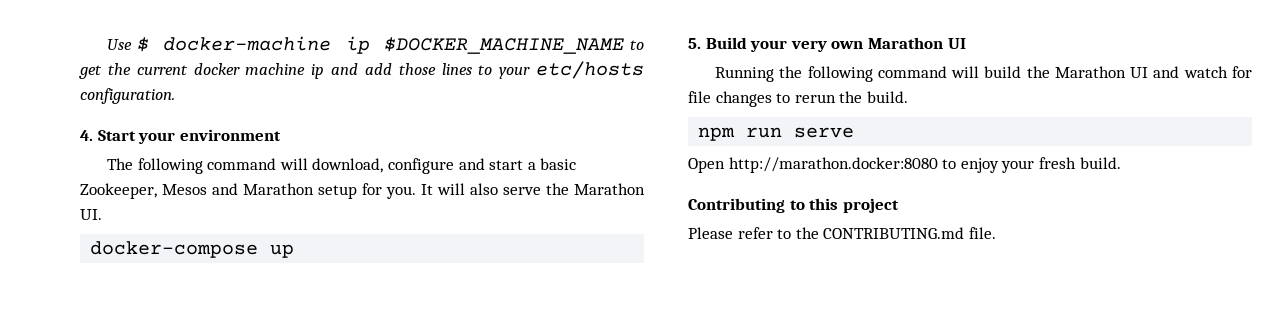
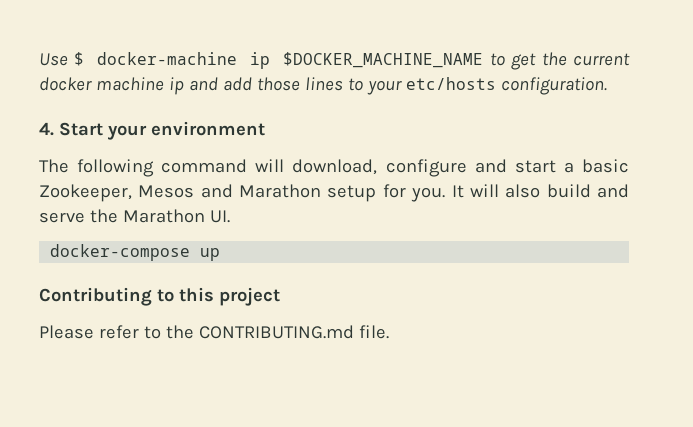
(498, 189) none -> [546,184,630,198] build and
[688,37,966,52] [715,66,1252,82] [688,91,908,107] [698,127,855,141] [688,157,1121,173] // 5. Build your very own Marathon UI // Running the following command will build the Marathon UI and watch for file changes to rerun the build. // npm run serve // Open http://marathon.docker:8080 to enjoy your fresh build. -> (221, 254) none

